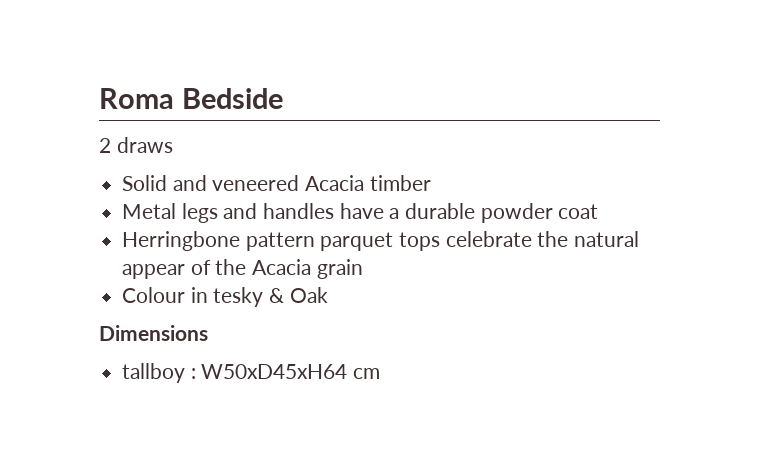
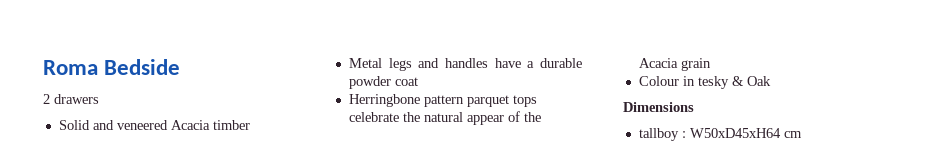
[116,137,173,153] draws -> [54,94,99,104] drawers

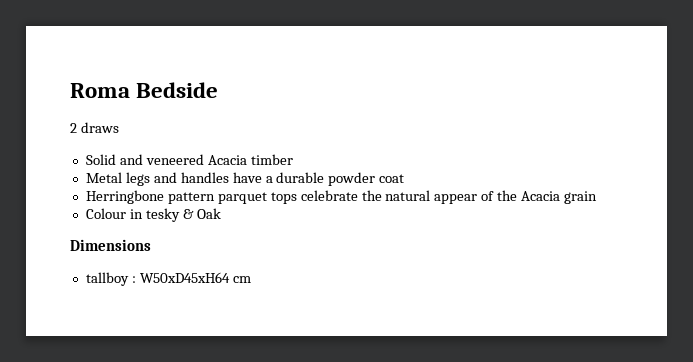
[54,94,99,104] drawers -> [80,122,119,133] draws

